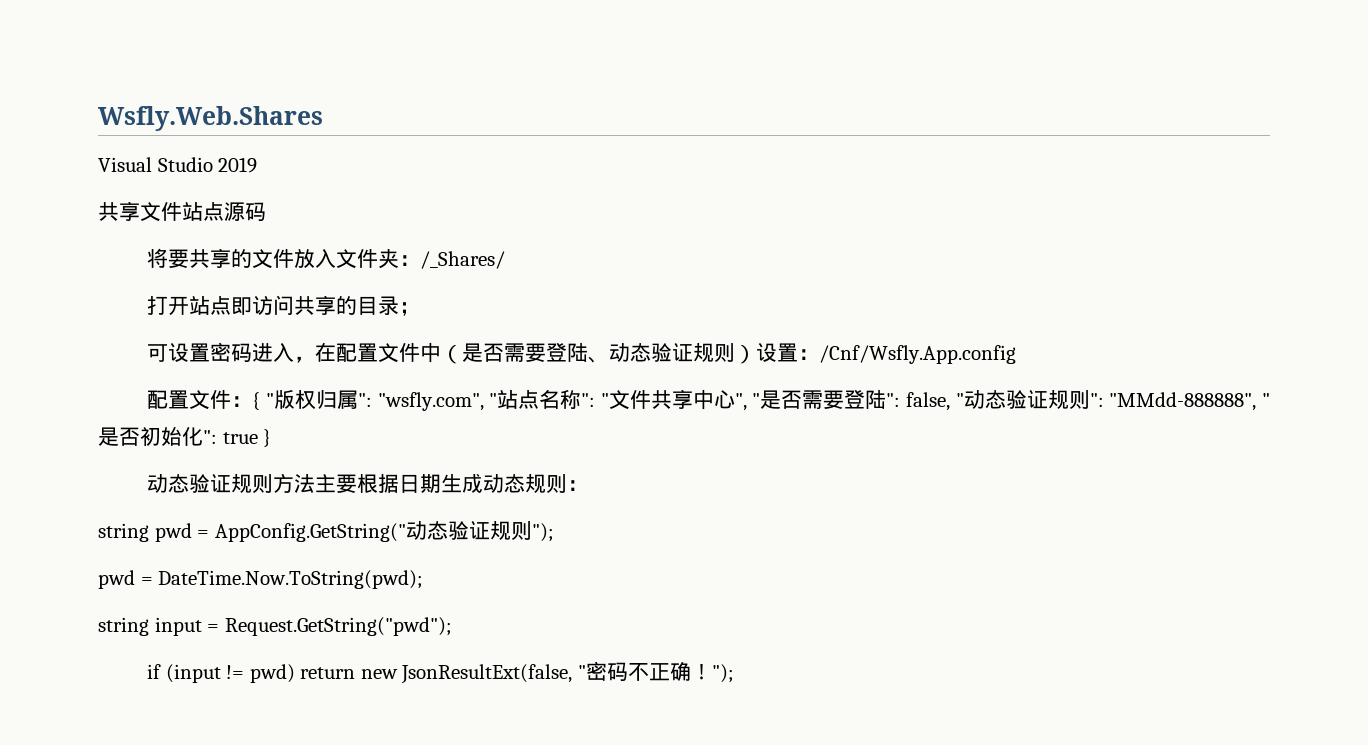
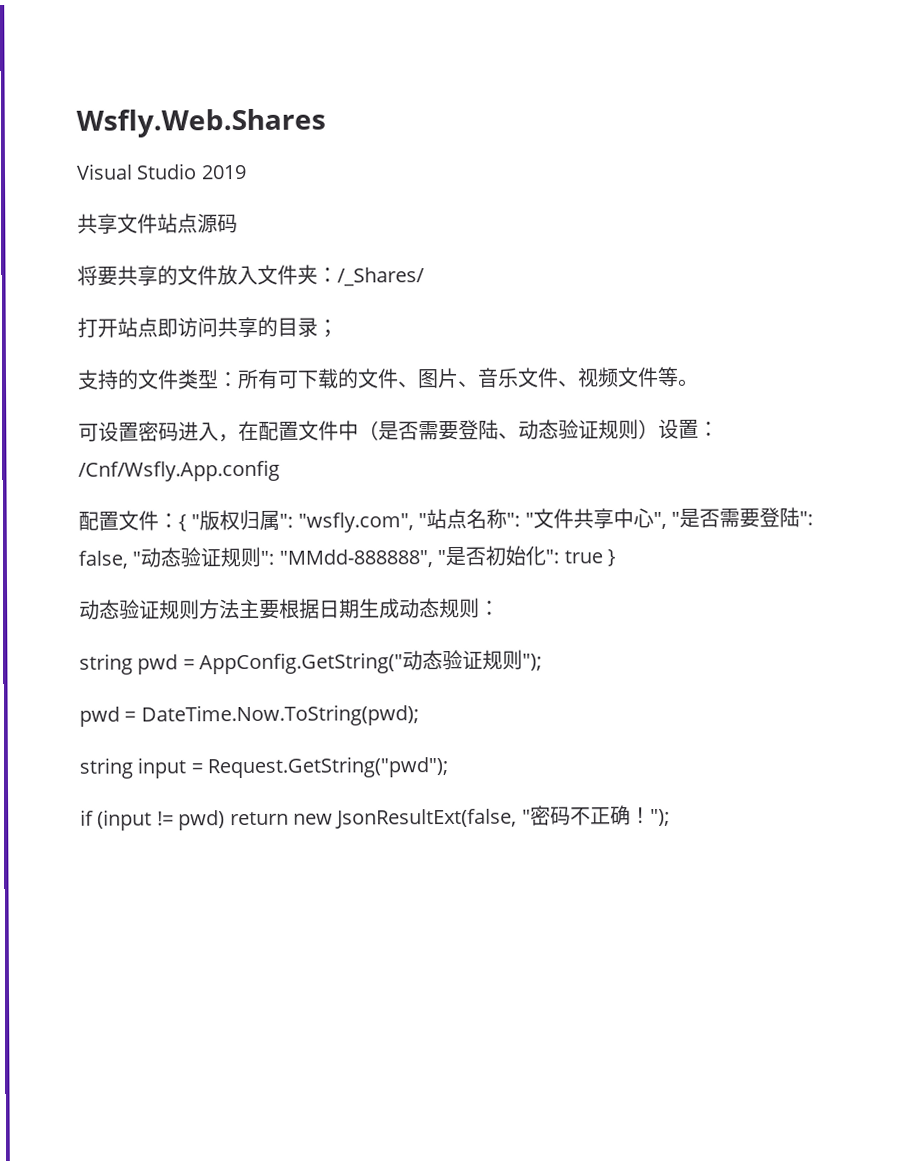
(421, 309) none -> [77,366,699,390] // 支持的文件类型：所有可下载的文件、图片、音乐文件、视频文件等。

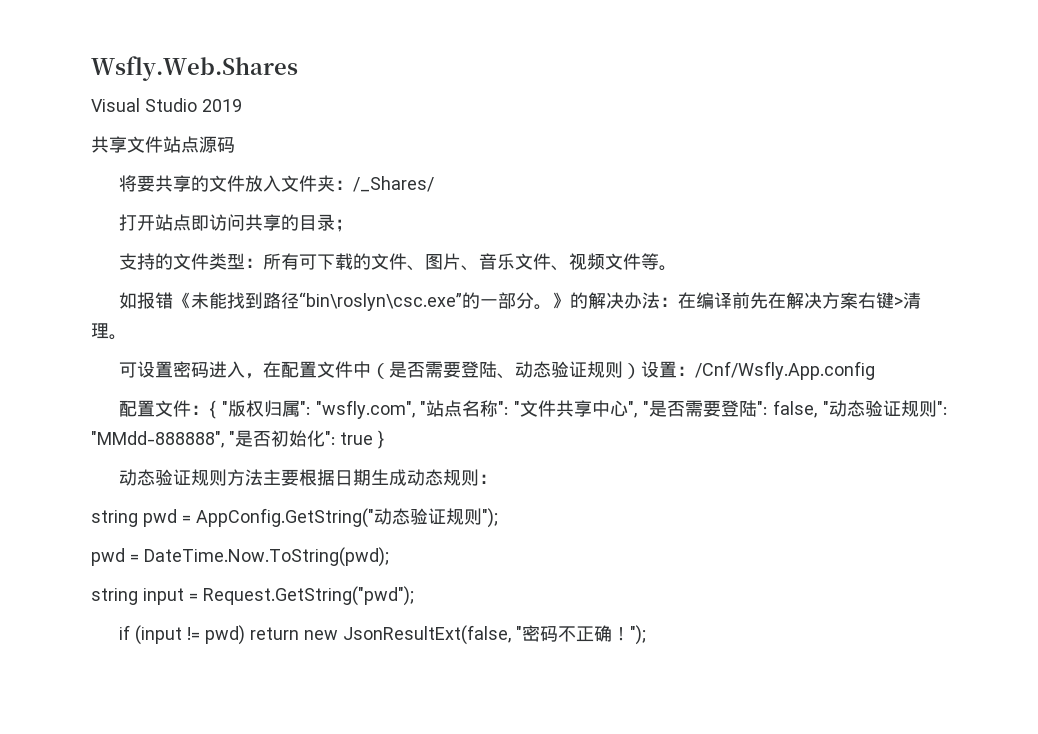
(699, 382) none -> [118,292,921,311] [91,323,127,340] // 如报错《未能找到路径“bin\roslyn\csc.exe”的一部分。》的解决办法：在编译前先在解决方案右键>清理。

